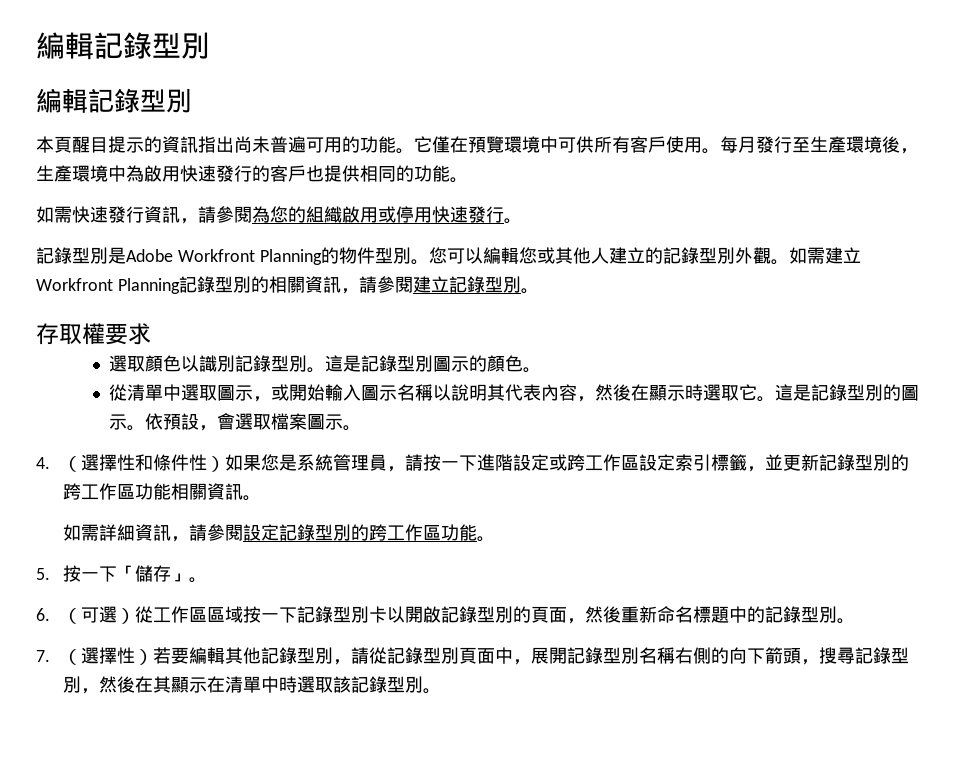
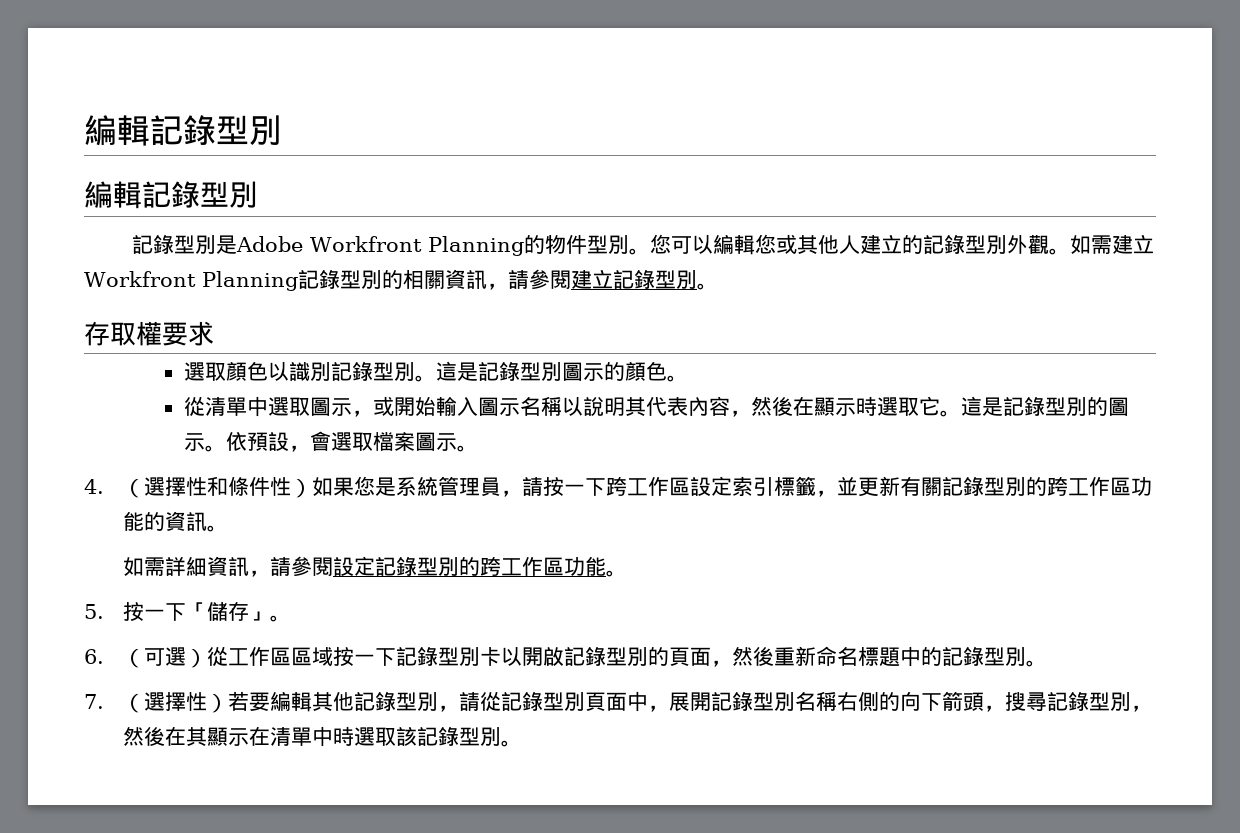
[36,136,918,154] [36,165,468,183] [36,206,522,224] // 本頁醒目提示的資訊指出尚未普遍可用的功能。它僅在預覽環境中可供所有客戶使用。每月發行至生產環境後，生產環境中為啟用快速發行的客戶也提供相同的功能。 // 如需快速發行資訊，請參閱為您的組織啟用或停用快速發行。 -> (258, 194) none
[476,454,567,471] 進階設定或 -> (606, 487) none
[818,454,909,471] [62,483,207,500] 記錄型別的跨工作區功能相關 -> [899,476,1152,496] [122,511,165,531] 有關記錄型別的跨工作區功能的

